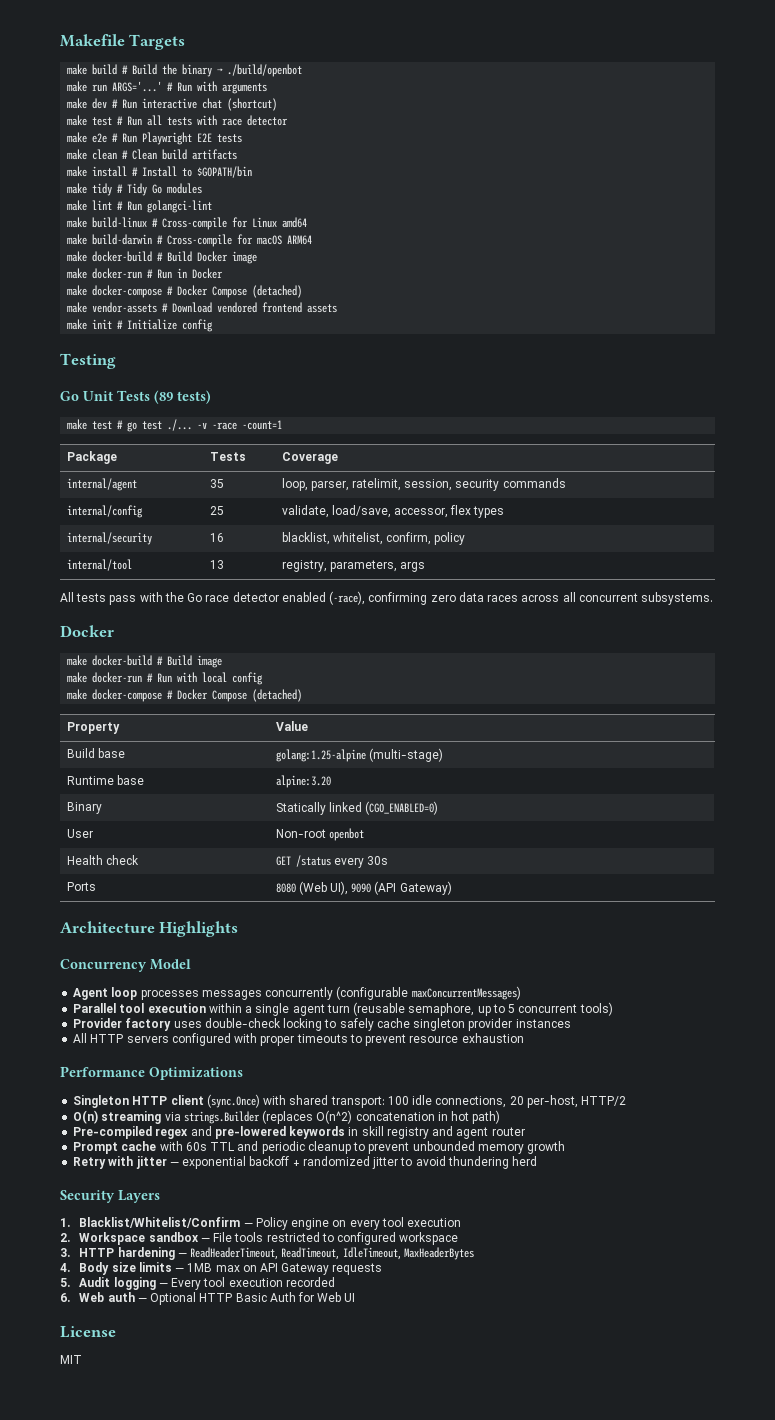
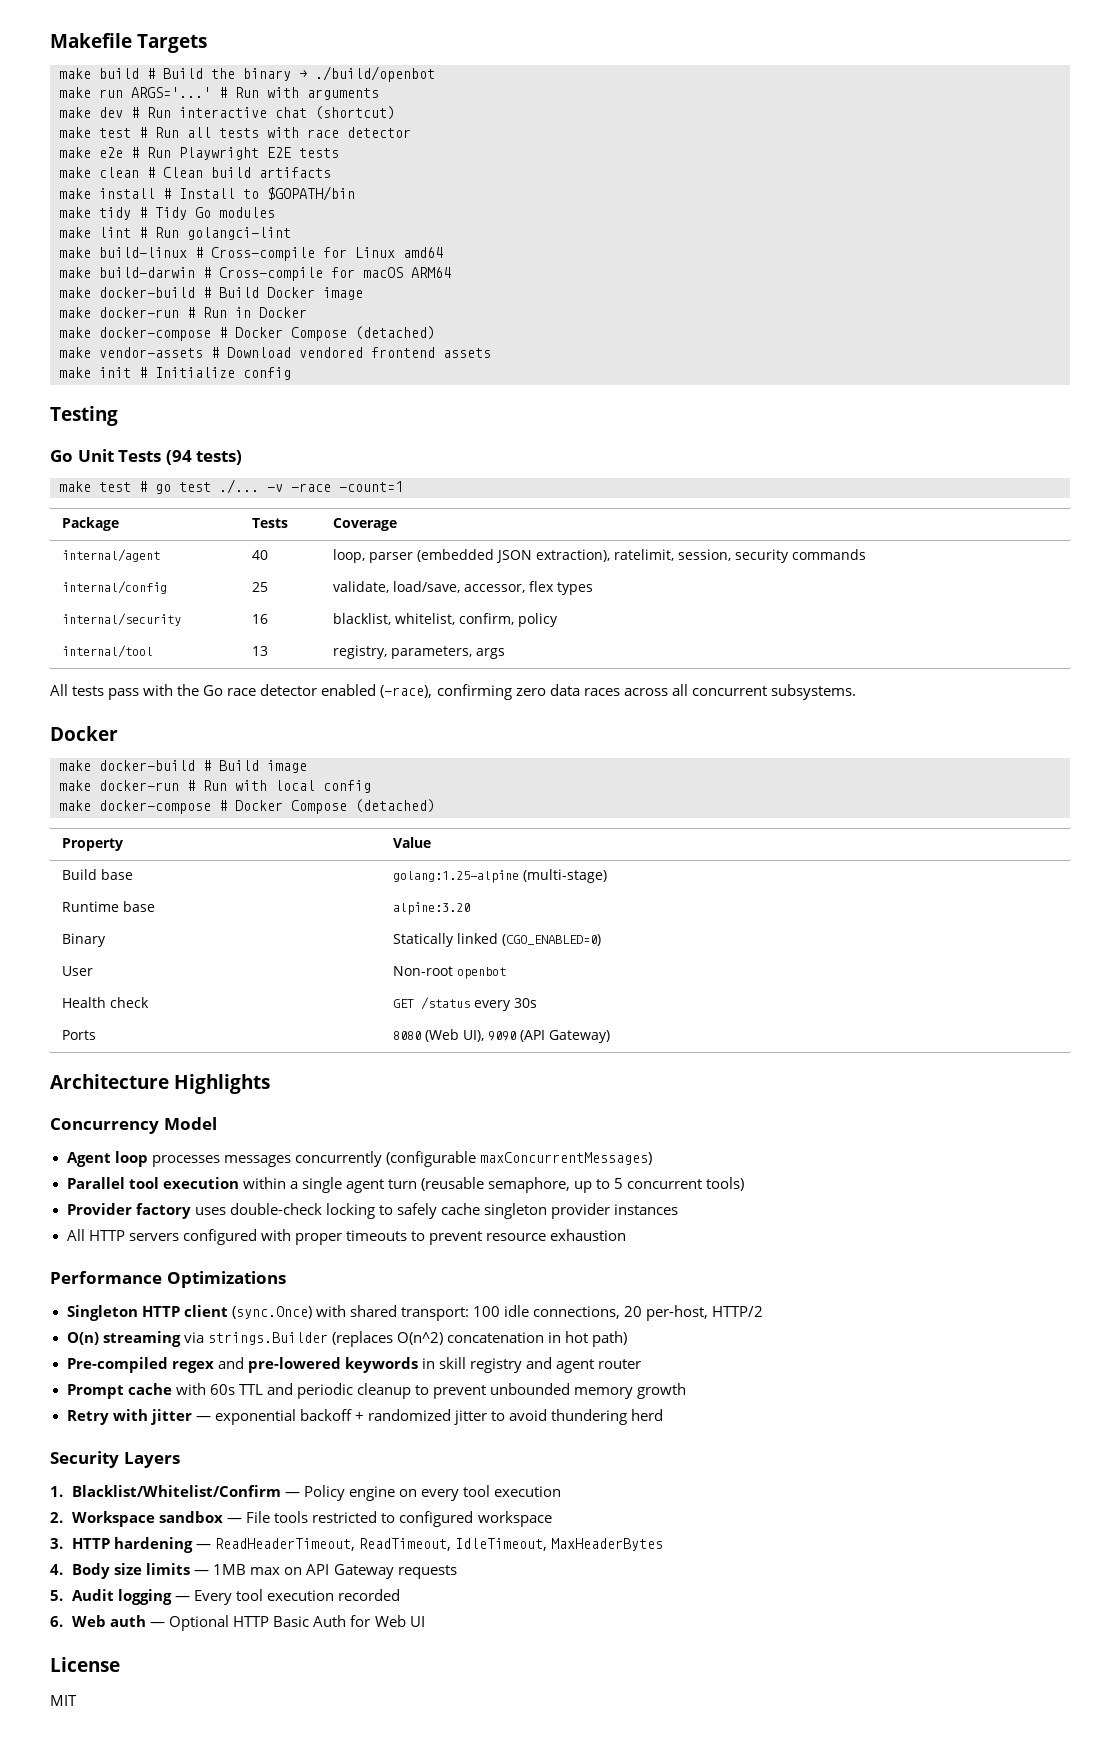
[154,390,173,404] (89 -> [165,450,192,465] (94
[209,479,224,488] 35 -> [251,550,268,560] 40
[310,481,349,491] parser, -> [368,549,610,563] parser (embedded JSON extraction),

